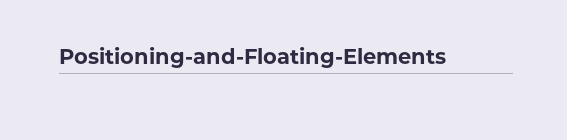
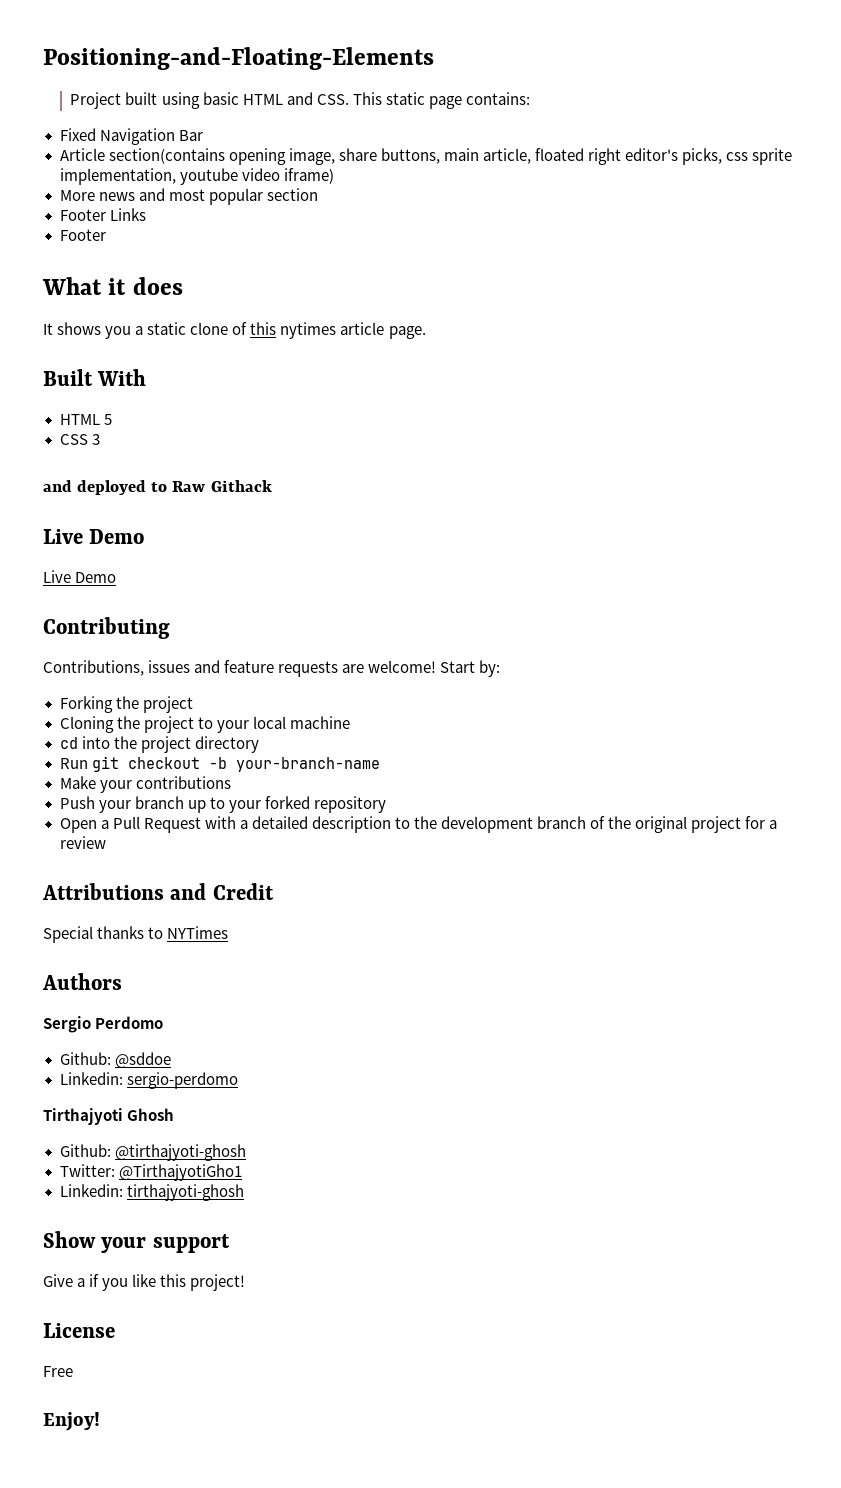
(446, 57) none -> [70,92,530,109] [59,128,203,145] [59,148,793,165] [59,168,334,185] [59,188,318,205] [59,208,146,221] [59,229,106,241] [42,277,183,295] [43,322,426,339] [43,369,147,386] [59,414,112,425] [59,434,100,445] [43,480,272,495] [43,529,145,544] [43,570,117,583] [43,617,170,639] [43,660,501,677] [59,696,193,713] [59,716,350,733] [59,736,259,753] [59,756,380,772] [59,776,231,793] [59,796,386,813] [59,816,778,833] [59,836,106,849] [42,883,274,900] [43,926,229,943] [42,973,122,990] [43,1016,164,1033] [59,1052,171,1068] [59,1072,238,1089] [43,1108,175,1125] [59,1144,246,1161] [59,1164,242,1181] [59,1184,244,1201] [43,1231,230,1253] [43,1274,246,1291] [43,1323,115,1338] [43,1366,73,1377] [43,1412,100,1431] // Project built using basic HTML and CSS. This static page contains: // Fixed Navigation Bar // Article section(contains opening image, share buttons, main article, floated right editor's picks, css sprite implementation, youtube video iframe) // More news and most popular section // Footer Links // Footer // What it does // It shows you a static clone of this nytimes article page. // Built With // HTML 5 // CSS 3 // and deployed to Raw Githack // Live Demo // Live Demo // Contributing // Contributions, issues and feature requests are welcome! Start by: // Forking the project // Cloning the project to your local machine // cd into the project directory // Run git checkout -b your-branch-name // Make your contributions // Push your branch up to your forked repository // Open a Pull Request with a detailed description to the development branch of the original project for a review // Attributions and Credit // Special thanks to NYTimes // Authors // Sergio Perdomo // Github: @sddoe // Linkedin: sergio-perdomo // Tirthajyoti Ghosh // Github: @tirthajyoti-ghosh // Twitter: @TirthajyotiGho1 // Linkedin: tirthajyoti-ghosh // Show your support // Give a if you like this project! // License // Free // Enjoy!

